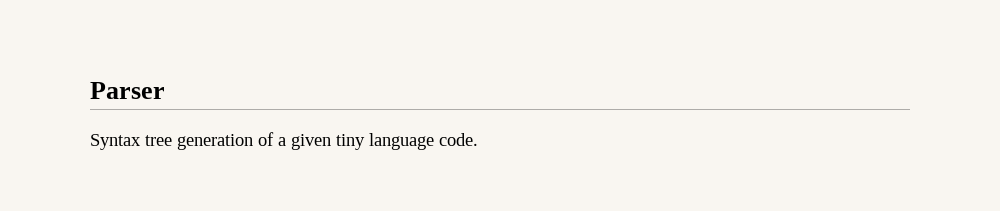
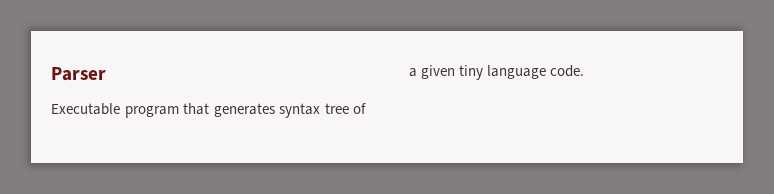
[90,134,253,150] Syntax tree generation -> [51,103,349,118] Executable program that generates syntax tree

